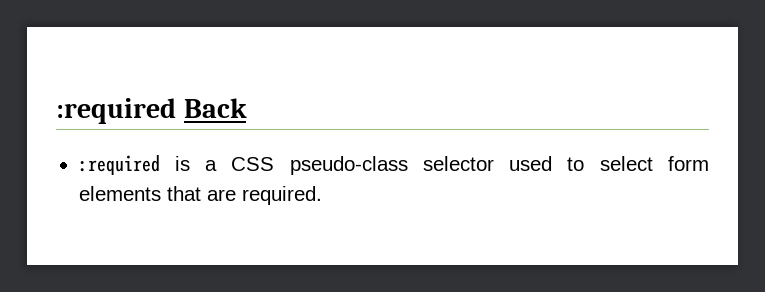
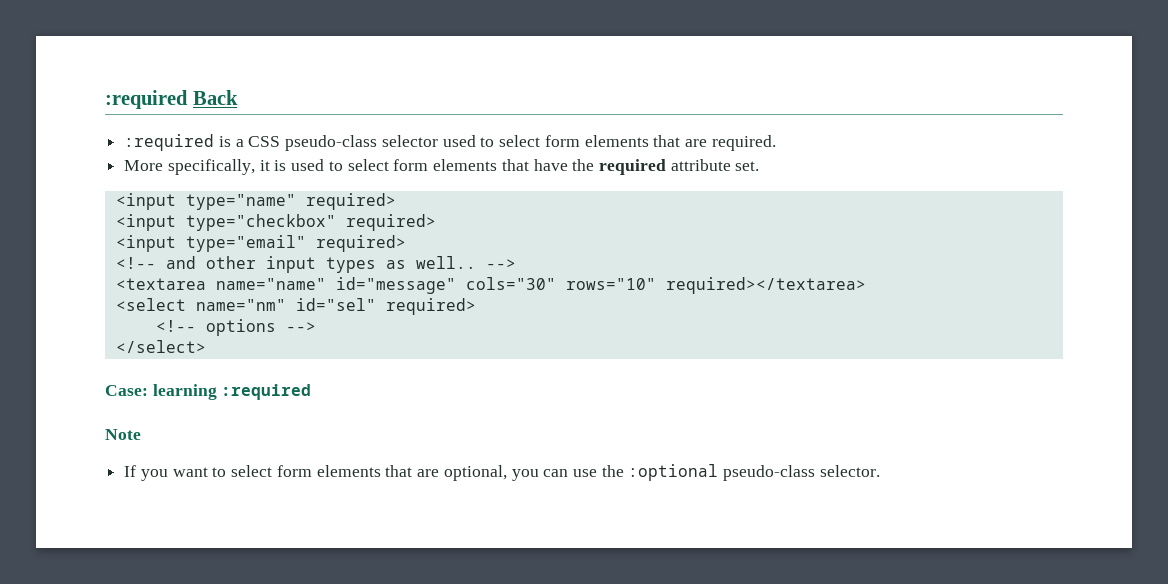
(322, 195) none -> [124,159,760,175] [115,193,396,210] [115,214,436,231] [115,235,406,252] [115,256,516,273] [115,277,866,294] [115,298,476,315] [155,319,316,336] [115,340,206,353] [105,384,312,400] [105,429,141,440] [124,464,880,481] // More specifically, it is used to select form elements that have the required attribute set. // <input type="name" required> // <input type="checkbox" required> // <input type="email" required> // <!-- and other input types as well.. --> // <textarea name="name" id="message" cols="30" rows="10" required></textarea> // <select name="nm" id="sel" required> // <!-- options --> // </select> // Case: learning :required // Note // If you want to select form elements that are optional, you can use the :optional pseudo-class selector.

